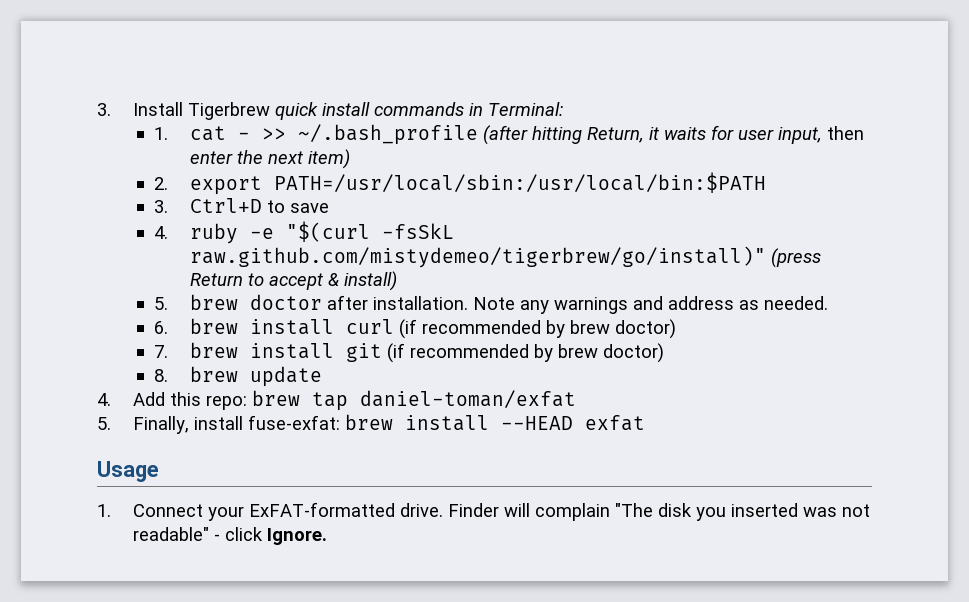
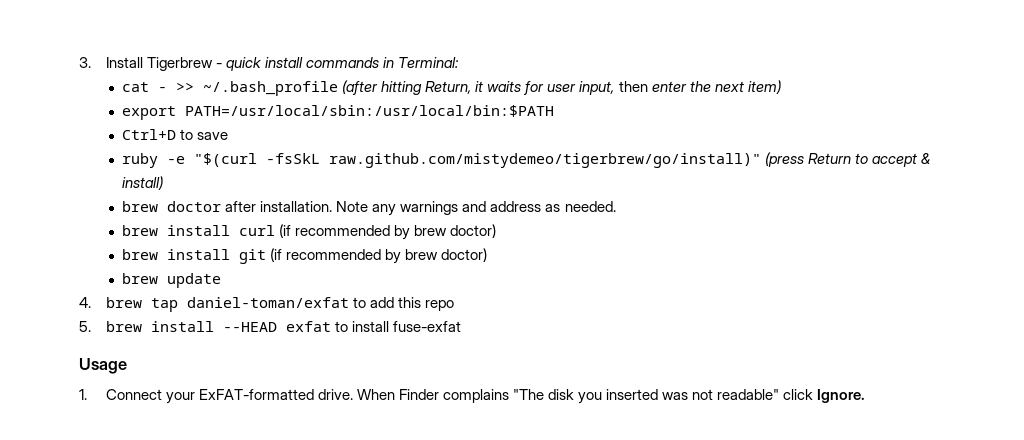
(271, 111) none -> [215,63,222,68] -
[153,127,168,140] 1. -> (459, 62) none
[153,177,168,190] 2. -> (781, 87) none
[153,200,168,213] 3. -> (555, 111) none
[153,226,168,239] 4. -> (229, 136) none
[153,297,168,310] 5. -> (164, 183) none
[153,321,168,334] 6. -> (616, 206) none
[153,345,168,358] 7. -> (497, 231) none
[153,369,168,382] 8. -> (488, 255) none
[133,392,248,410] Add this repo: -> (91, 302) none
[97,415,341,434] // 5. Finally, install fuse-exfat: -> [352,297,454,311] [79,321,91,332] to add this repo // 5.
(646, 423) none -> [334,321,461,332] to install fuse-exfat
[448,503,611,521] Finder will complain -> [356,389,509,403] When Finder complains
[214,534,221,541] - -> (780, 394) none

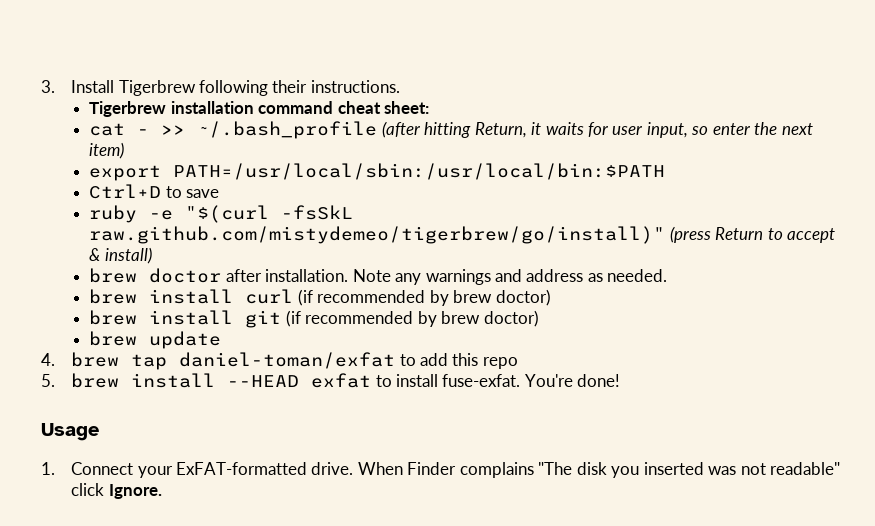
[215,57,459,71] - quick install commands in Terminal: -> [199,80,400,96] [89,101,430,117] following their instructions. // Tigerbrew installation command cheat sheet:
[618,81,648,92] then -> [691,126,709,135] so
[392,321,461,332] fuse-exfat -> [442,374,621,387] fuse-exfat. You're done!

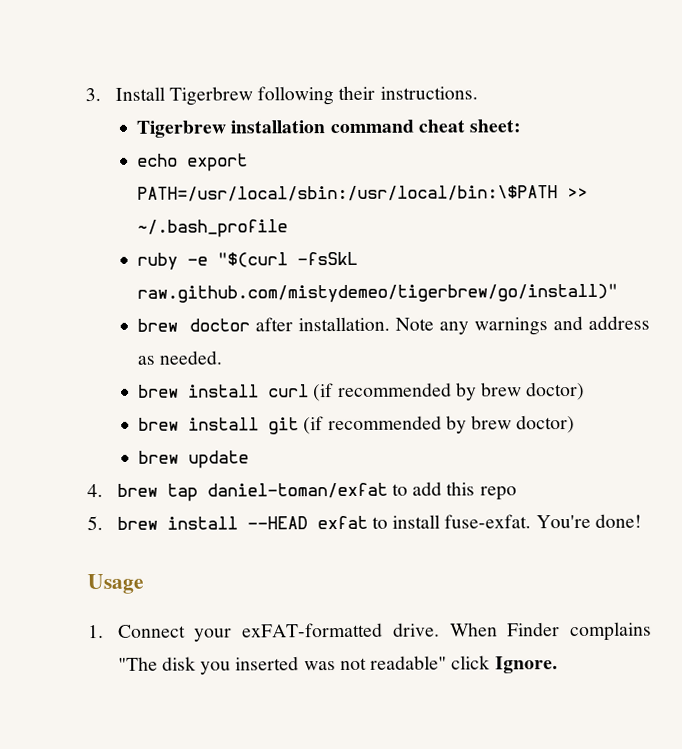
[89,123,150,136] cat - -> [137,153,249,172] [137,185,559,202] echo export PATH=/usr/local/sbin:/usr/local/bin:\$PATH
[381,121,813,138] [89,142,125,159] [89,163,666,181] [89,184,220,199] (after hitting Return, it waits for user input, so enter the next item) // export PATH=/usr/local/sbin:/usr/local/bin:$PATH // Ctrl+D to save -> (289, 228) none
[669,226,836,243] [89,247,152,264] (press Return to accept & install) -> (619, 293) none
[176,462,308,475] ExFAT-formatted -> [242,622,384,638] exFAT-formatted

